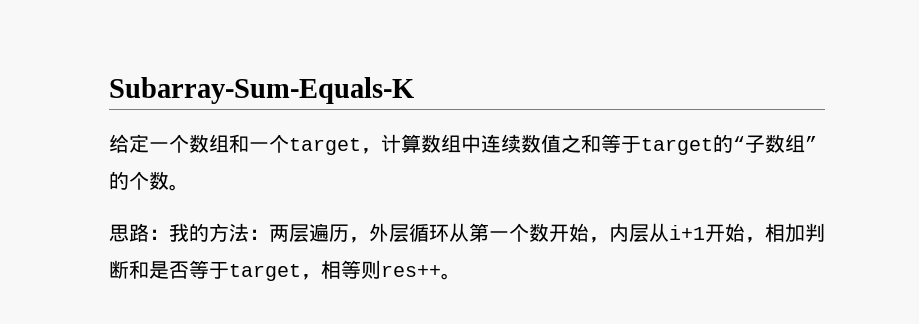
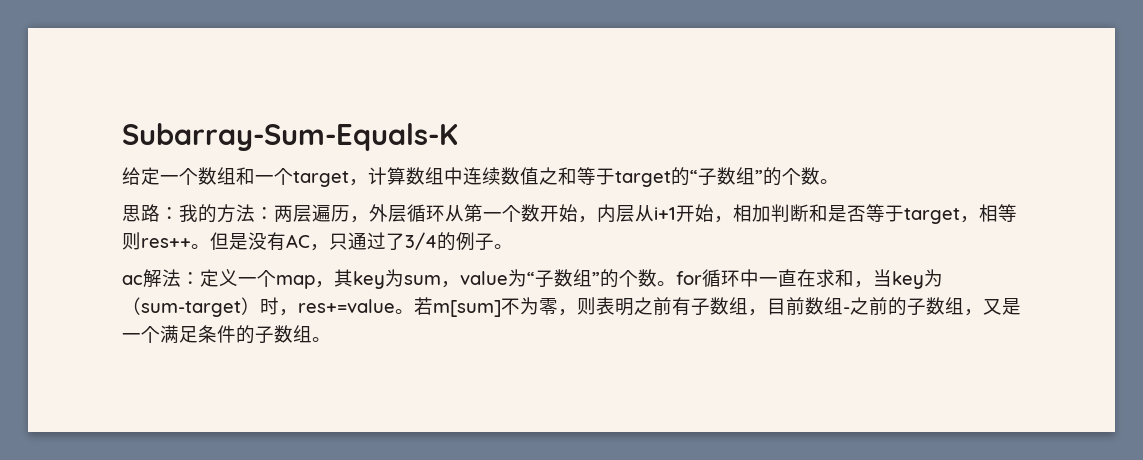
(461, 276) none -> [210,232,513,251] [122,269,943,289] [122,297,1021,317] [122,325,331,344] 但是没有AC，只通过了3/4的例子。 // ac解法：定义一个map，其key为sum，value为“子数组”的个数。for循环中一直在求和，当key为（sum-target）时，res+=value。若m[sum]不为零，则表明之前有子数组，目前数组-之前的子数组，又是一个满足条件的子数组。

